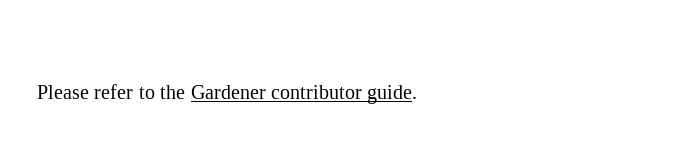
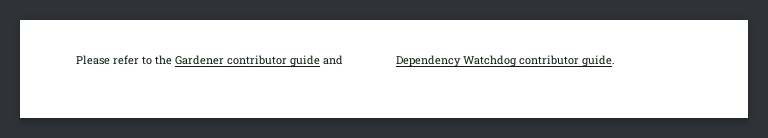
(362, 92) none -> [290,55,579,67] guide and Dependency Watchdog contributor

